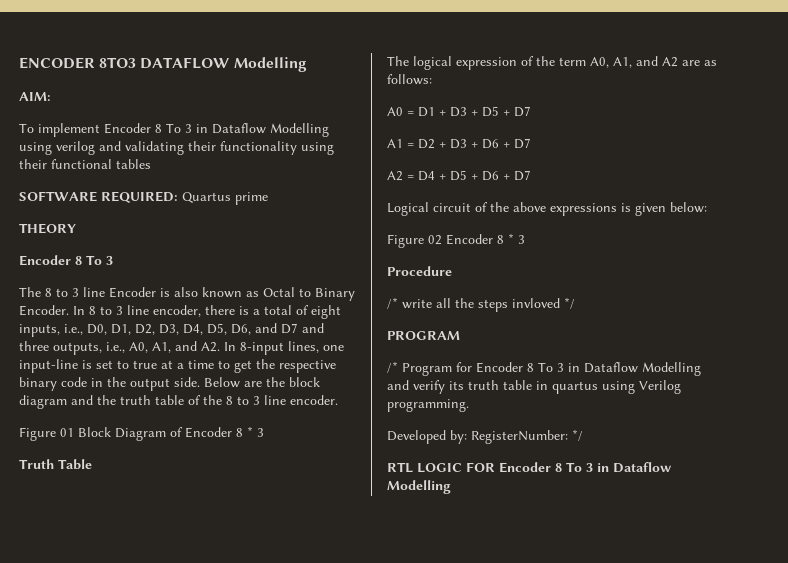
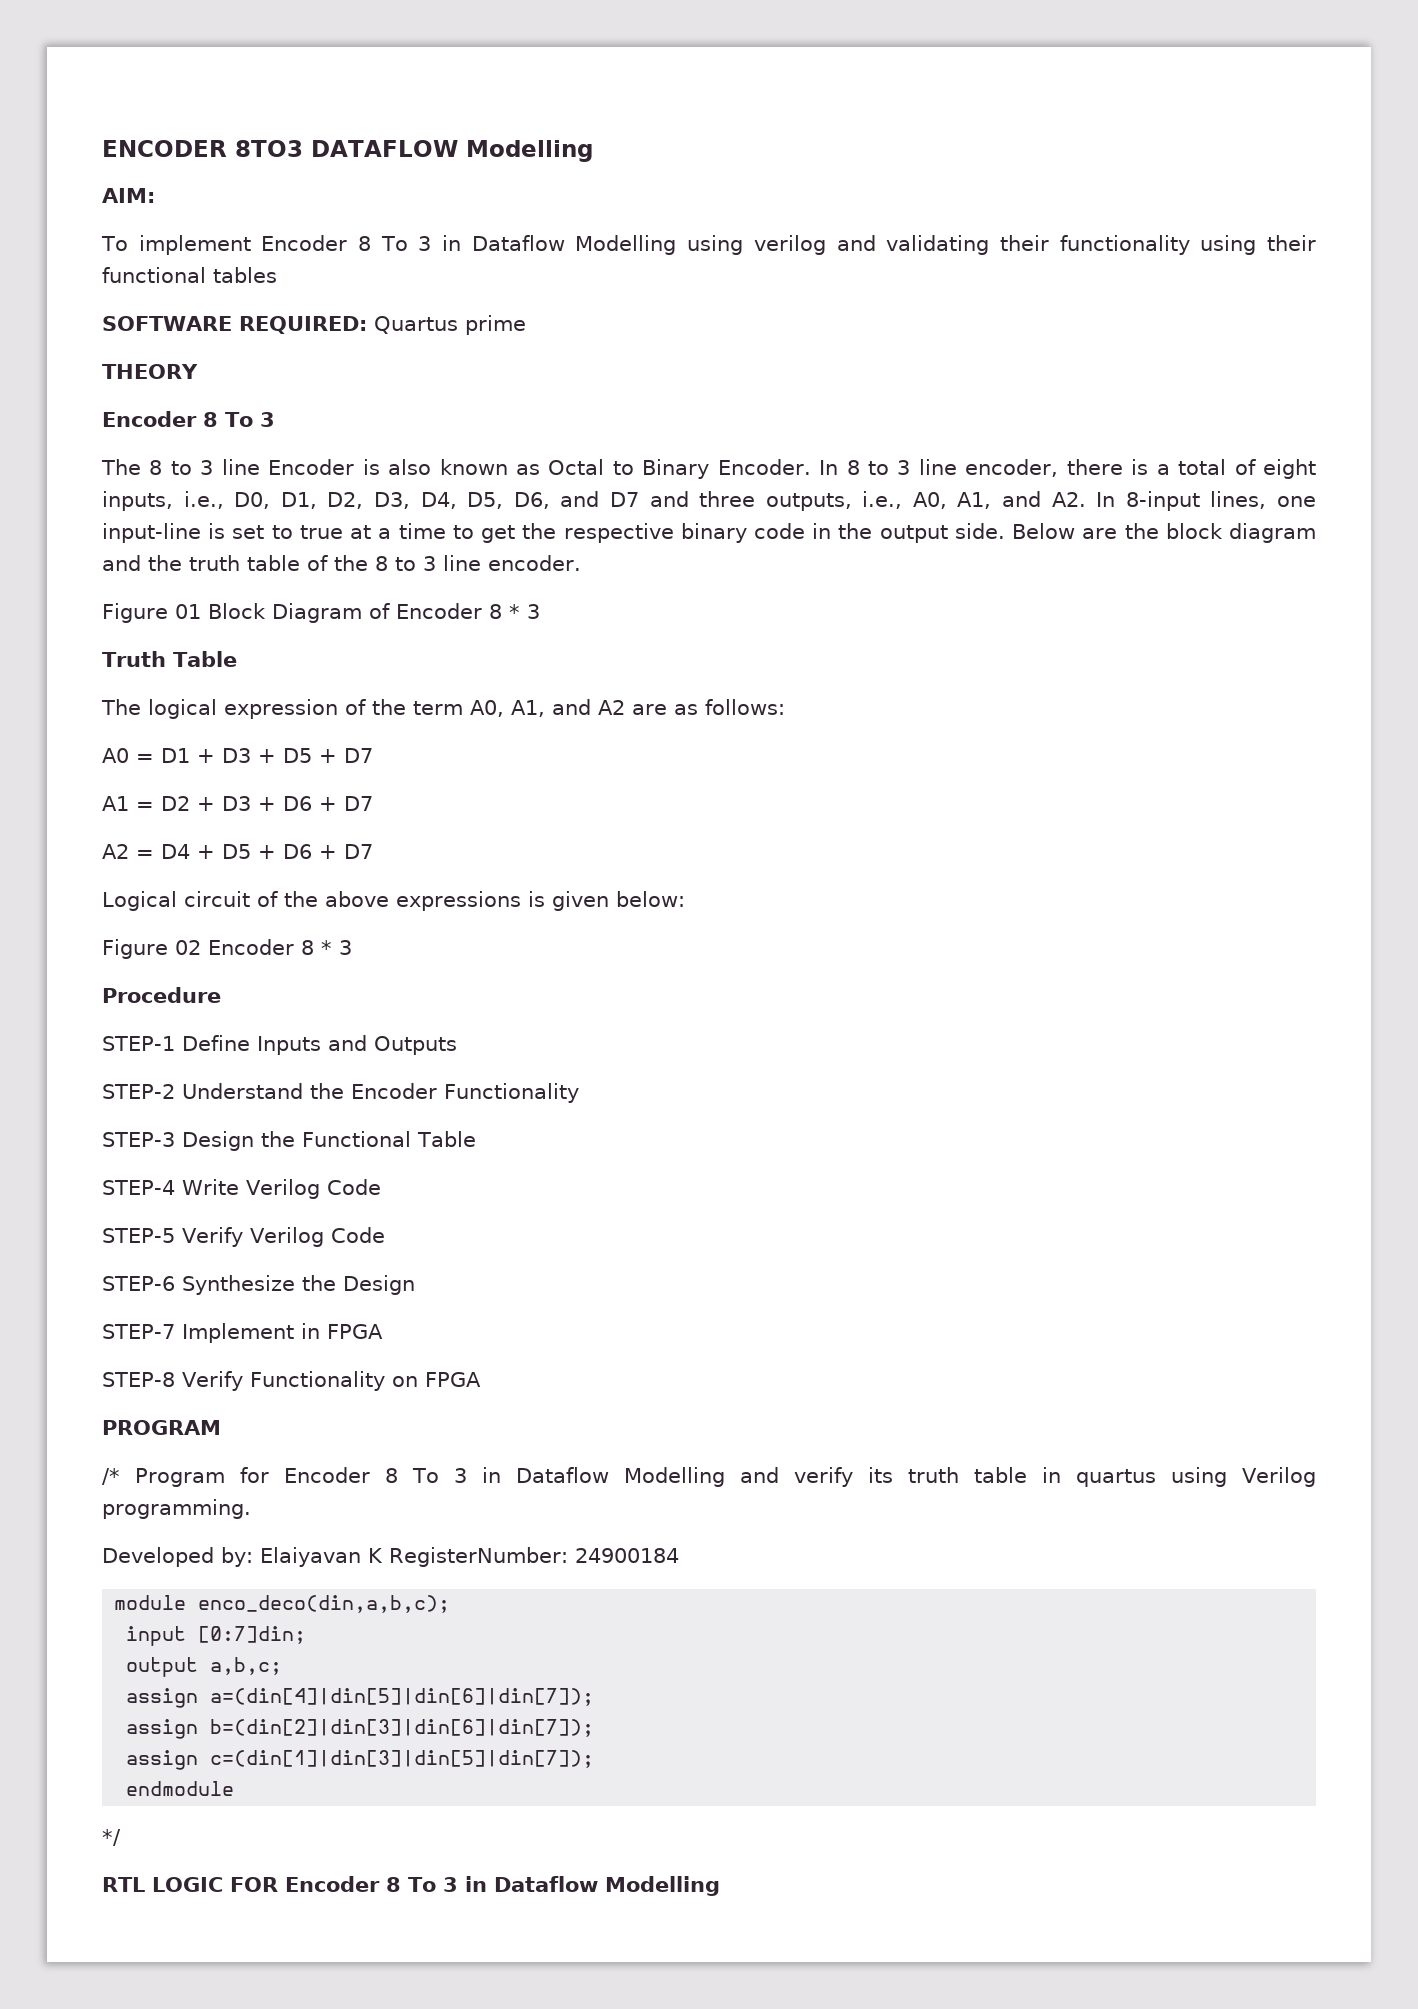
[387,297,575,312] /* write all the steps invloved */ -> [102,1035,457,1055] [102,1083,579,1103] [102,1131,476,1151] [102,1179,381,1199] [102,1227,385,1247] [102,1275,415,1295] [102,1323,383,1343] [102,1371,481,1391] STEP-1 Define Inputs and Outputs // STEP-2 Understand the Encoder Functionality // STEP-3 Design the Functional Table // STEP-4 Write Verilog Code // STEP-5 Verify Verilog Code // STEP-6 Synthesize the Design // STEP-7 Implement in FPGA // STEP-8 Verify Functionality on FPGA
[471,430,568,444] RegisterNumber: -> [259,1547,679,1567] [114,1595,451,1613] [126,1626,307,1646] [126,1657,283,1677] [126,1688,595,1708] [126,1719,595,1739] [126,1750,595,1770] [126,1781,235,1796] Elaiyavan K RegisterNumber: 24900184 // module enco_deco(din,a,b,c); // input [0:7]din; // output a,b,c; // assign a=(din[4]|din[5]|din[6]|din[7]); // assign b=(din[2]|din[3]|din[6]|din[7]); // assign c=(din[1]|din[3]|din[5]|din[7]); // endmodule //

